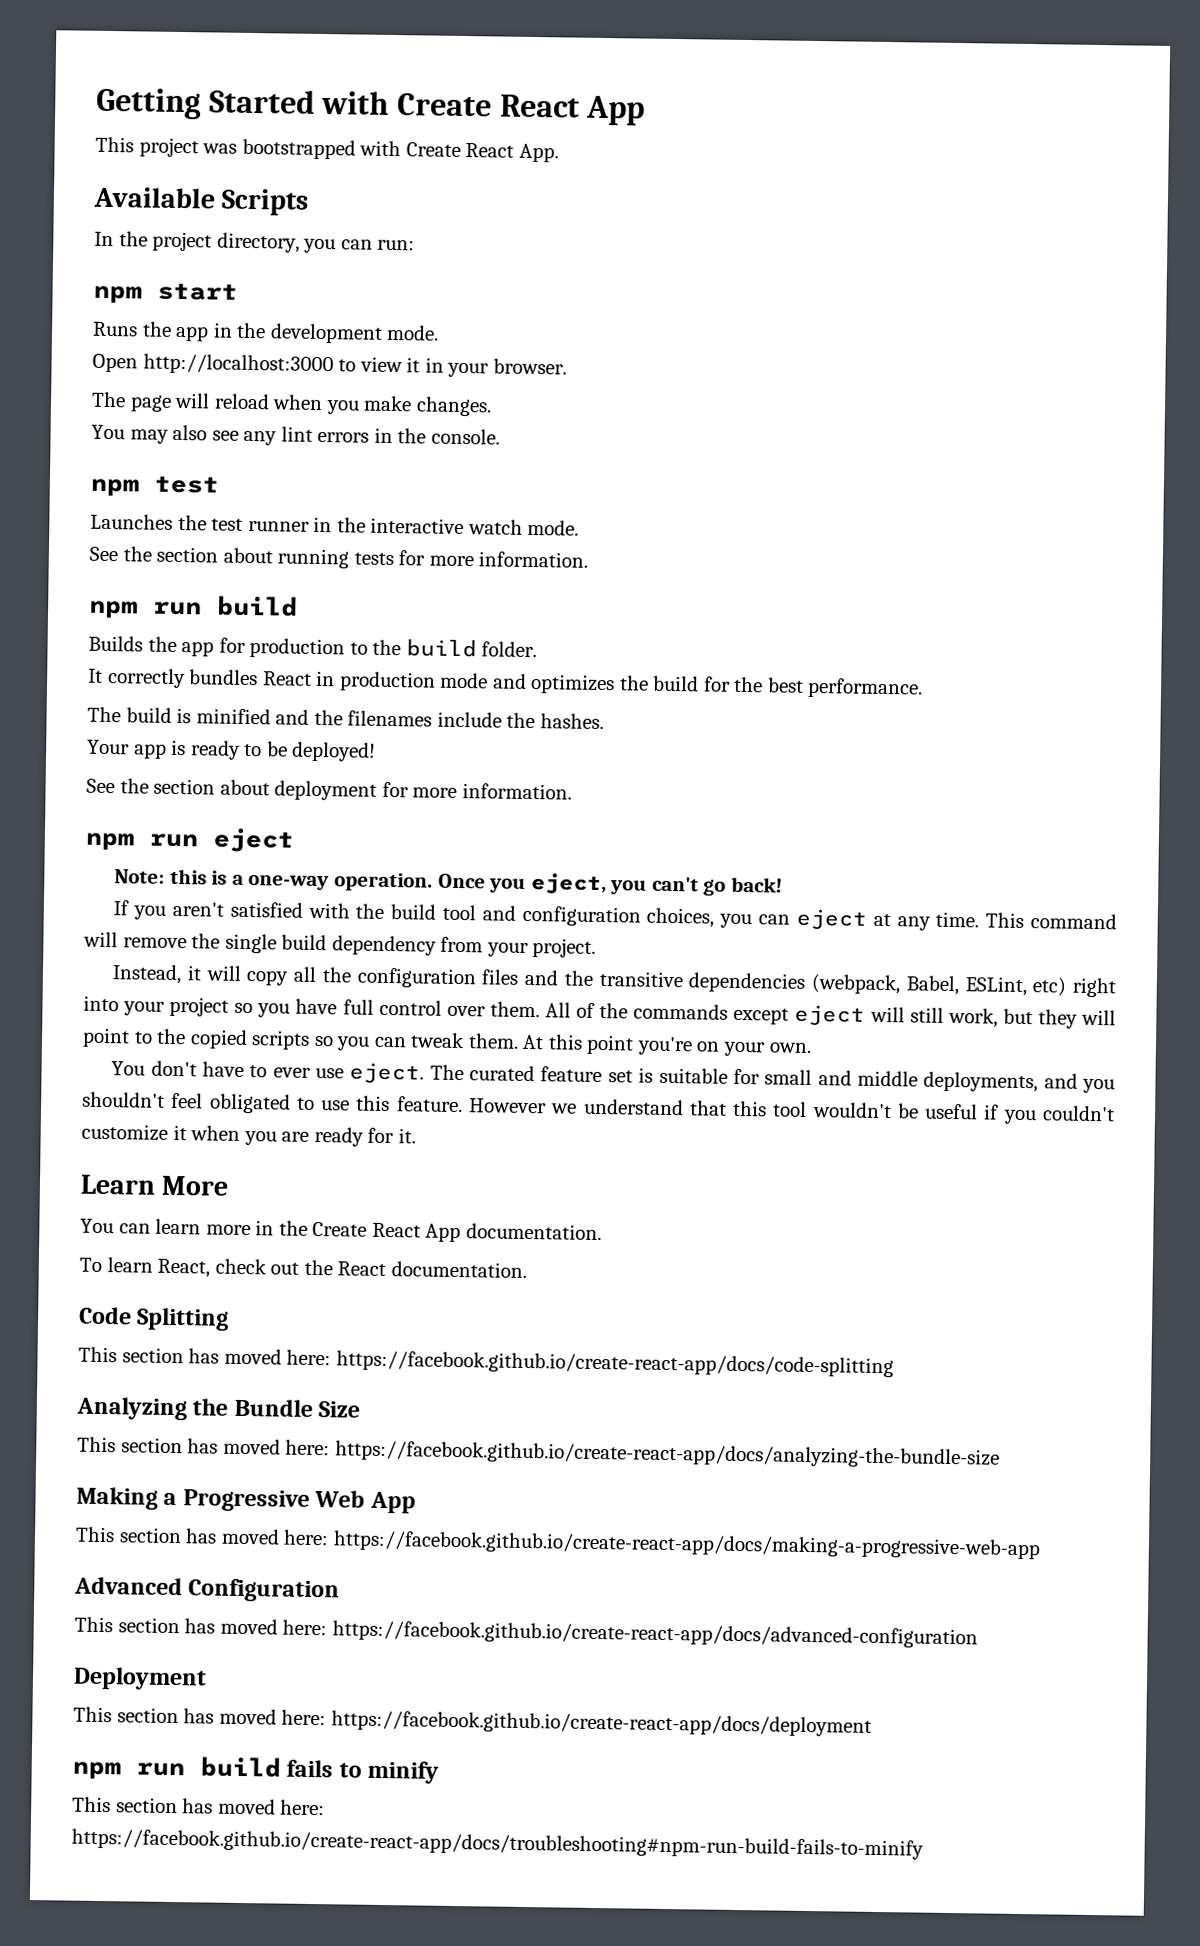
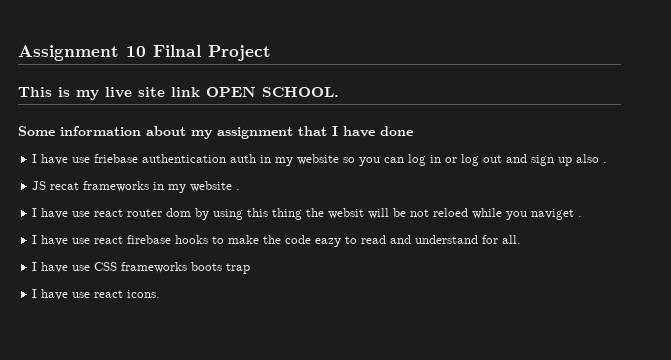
[96,87,646,126] [95,136,559,163] [93,186,310,216] [94,231,416,254] [93,282,238,304] [92,321,440,344] [92,353,567,378] [91,391,492,417] [91,424,500,446] [90,475,219,497] [90,513,580,536] [89,546,589,569] [88,595,298,619] [88,635,538,659] [88,668,924,699] [87,706,604,730] [87,739,377,762] [86,778,572,801] [85,827,295,853] [114,868,783,896] [113,900,1117,931] [83,931,597,958] [112,964,1116,998] [83,995,1116,1029] [82,1027,812,1057] [111,1060,1115,1094] [82,1091,1116,1125] [81,1123,416,1147] [80,1174,230,1196] [80,1218,602,1243] [79,1257,527,1278] [78,1306,230,1331] [78,1346,894,1378] [76,1396,361,1421] [77,1436,1000,1469] [76,1486,416,1514] [75,1526,1041,1560] [74,1576,341,1603] [74,1616,978,1649] [73,1666,207,1691] [73,1706,872,1737] [72,1756,440,1784] [72,1796,326,1816] [71,1828,924,1860] Getting Started with Create React App // This project was bootstrapped with Create React App. // Available Scripts // In the project directory, you can run: // npm start // Runs the app in the development mode. // Open http://localhost:3000 to view it in your browser. // The page will reload when you make changes. // You may also see any lint errors in the console. // npm test // Launches the test runner in the interactive watch mode. // See the section about running tests for more information. // npm run build // Builds the app for production to the build folder. // It correctly bundles React in production mode and optimizes the build for the best performance. // The build is minified and the filenames include the hashes. // Your app is ready to be deployed! // See the section about deployment for more information. // npm run eject // Note: this is a one-way operation. Once you eject, you can't go back! // If you aren't satisfied with the build tool and configuration choices, you can eject at any time. This command will remove the single build dependency from your project. // Instead, it will copy all the configuration files and the transitive dependencies (webpack, Babel, ESLint, etc) right into your project so you have full control over them. All of the commands except eject will still work, but they will point to the copied scripts so you can tweak them. At this point you're on your own. // You don't have to ever use eject. The curated feature set is suitable for small and middle deployments, and you shouldn't feel obligated to use this feature. However we understand that this tool wouldn't be useful if you couldn't customize it when you are ready for it. // Learn More // You can learn more in the Create React App documentation. // To learn React, check out the React documentation. // Code Splitting // This section has moved here: https://facebook.github.io/create-react-app/docs/code-splitting // Analyzing the Bundle Size // This section has moved here: https://facebook.github.io/create-react-app/docs/analyzing-the-bundle-size // Making a Progressive Web App // This section has moved here: https://facebook.github.io/create-react-app/docs/making-a-progressive-web-app // Advanced Configuration // This section has moved here: https://facebook.github.io/create-react-app/docs/advanced-configuration // Deployment // This section has moved here: https://facebook.github.io/create-react-app/docs/deployment // npm run build fails to minify // This section has moved here: https://facebook.github.io/create-react-app/docs/troubleshooting#npm-run-build-fails-to-minify -> [18,45,271,61] [18,86,339,100] [18,126,413,139] [32,154,608,166] [32,181,241,193] [32,208,583,220] [32,235,522,247] [32,262,251,274] [32,289,161,300] Assignment 10 Filnal Project // This is my live site link OPEN SCHOOL. // Some information about my assignment that I have done // I have use friebase authentication auth in my website so you can log in or log out and sign up also . // JS recat frameworks in my website . // I have use react router dom by using this thing the websit will be not reloed while you naviget . // I have use react firebase hooks to make the code eazy to read and understand for all. // I have use CSS frameworks boots trap // I have use react icons.

